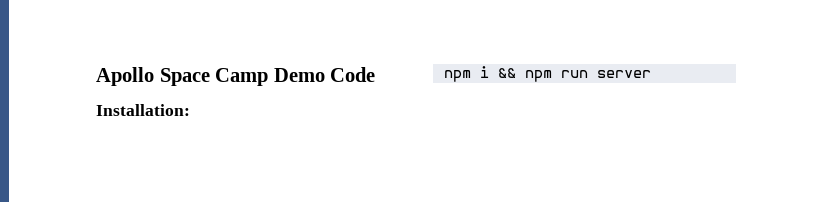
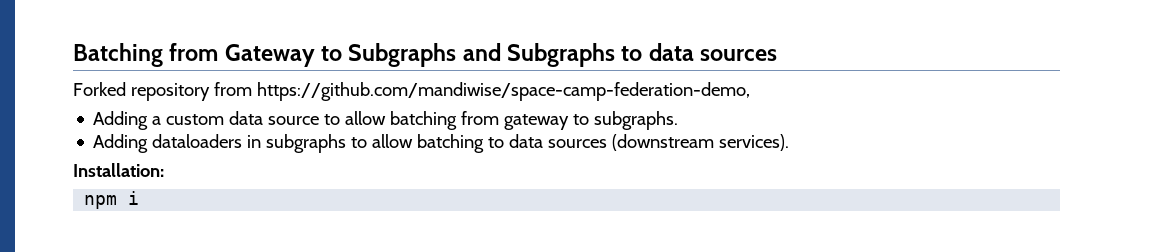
[96,67,376,86] Apollo Space Camp Demo Code -> [73,43,778,67] [73,82,750,101] [93,111,679,130] [93,134,790,153] Batching from Gateway to Subgraphs and Subgraphs to data sources // Forked repository from https://github.com/mandiwise/space-camp-federation-demo, // Adding a custom data source to allow batching from gateway to subgraphs. // Adding dataloaders in subgraphs to allow batching to data sources (downstream services).
[497,68,651,82] && npm run server -> (140, 198) none

